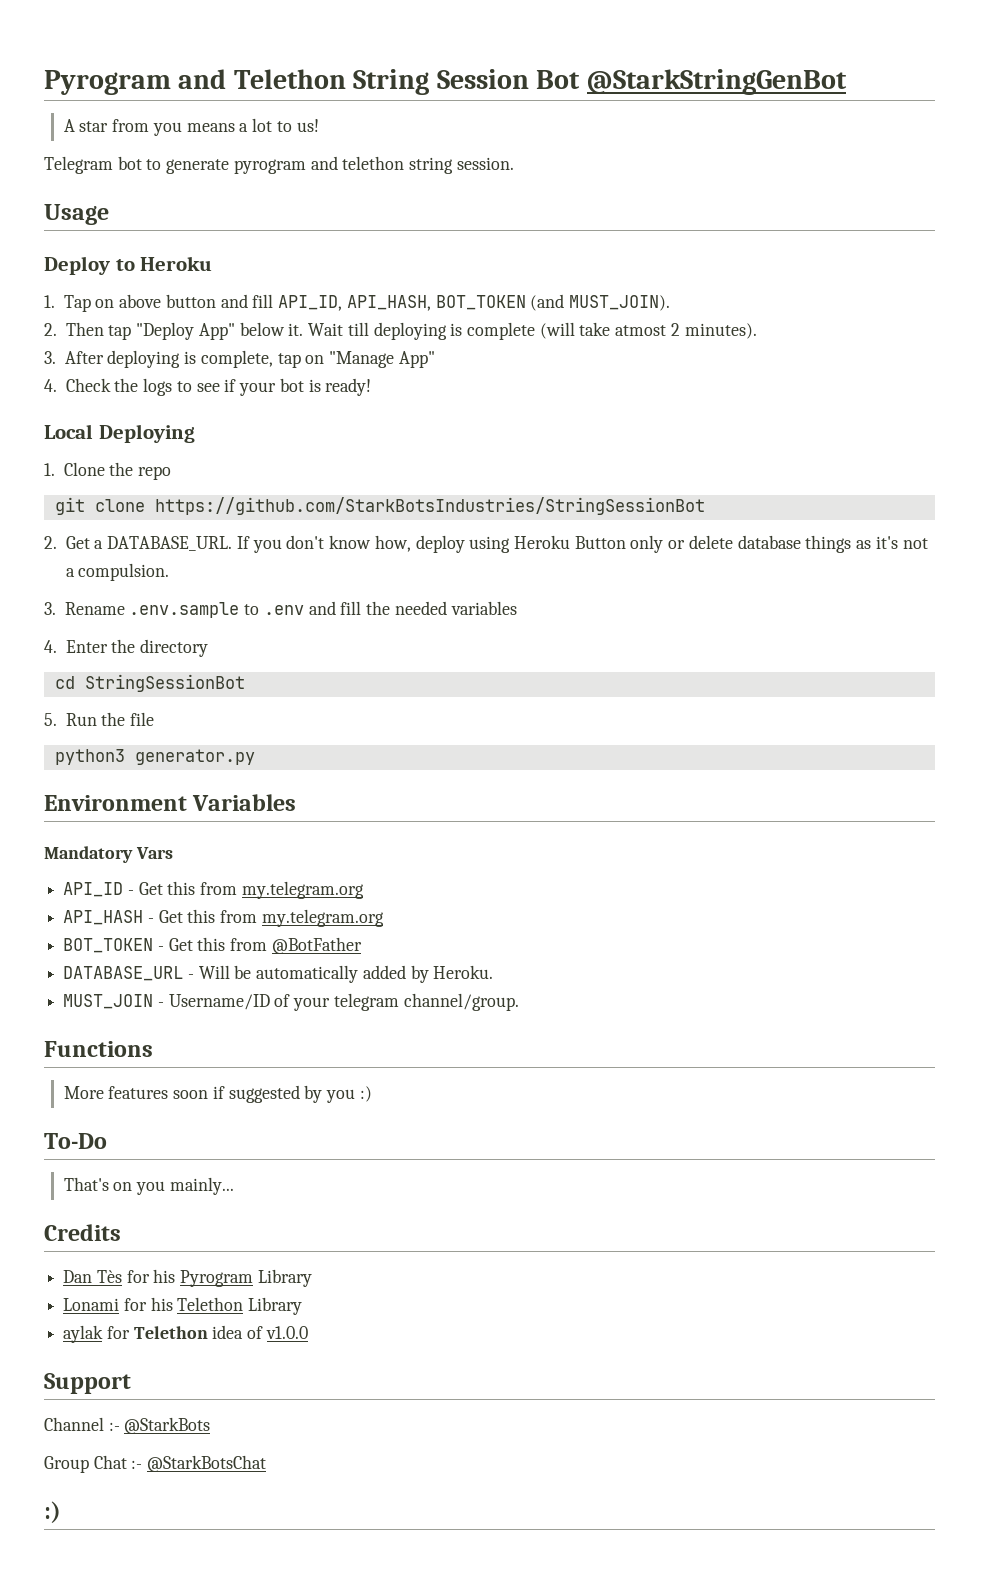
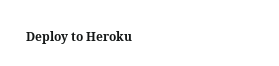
[44,69,847,95] [63,118,319,136] [44,156,514,174] [44,204,109,225] [44,256,213,275] [44,294,671,312] [44,322,757,340] [44,350,435,368] [44,378,372,396] [44,424,195,443] [44,462,172,480] [54,497,705,515] [44,535,928,553] [65,563,170,581] [44,601,517,618] [44,639,209,657] [54,674,245,692] [44,712,155,726] [54,749,255,765] [44,794,297,811] [44,846,173,863] [63,881,364,899] [63,909,384,927] [63,937,362,954] [63,965,494,983] [63,993,519,1011] [44,1041,153,1057] [63,1085,372,1103] [44,1133,107,1149] [63,1177,234,1195] [44,1224,121,1241] [63,1269,312,1287] [63,1297,303,1315] [63,1325,308,1343] [44,1373,131,1394] [44,1417,211,1434] [44,1455,267,1473] [44,1501,61,1523] Pyrogram and Telethon String Session Bot @StarkStringGenBot // A star from you means a lot to us! // Telegram bot to generate pyrogram and telethon string session. // Usage // Deploy to Heroku // 1. Tap on above button and fill API_ID, API_HASH, BOT_TOKEN (and MUST_JOIN). // 2. Then tap "Deploy App" below it. Wait till deploying is complete (will take atmost 2 minutes). // 3. After deploying is complete, tap on "Manage App" // 4. Check the logs to see if your bot is ready! // Local Deploying // 1. Clone the repo // git clone https://github.com/StarkBotsIndustries/StringSessionBot // 2. Get a DATABASE_URL. If you don't know how, deploy using Heroku Button only or delete database things as it's not a compulsion. // 3. Rename .env.sample to .env and fill the needed variables // 4. Enter the directory // cd StringSessionBot // 5. Run the file // python3 generator.py // Environment Variables // Mandatory Vars // API_ID - Get this from my.telegram.org // API_HASH - Get this from my.telegram.org // BOT_TOKEN - Get this from @BotFather // DATABASE_URL - Will be automatically added by Heroku. // MUST_JOIN - Username/ID of your telegram channel/group. // Functions // More features soon if suggested by you :) // To-Do // That's on you mainly... // Credits // Dan Tès for his Pyrogram Library // Lonami for his Telethon Library // aylak for Telethon idea of v1.0.0 // Support // Channel :- @StarkBots // Group Chat :- @StarkBotsChat // :) -> [26,31,133,44] Deploy to Heroku

